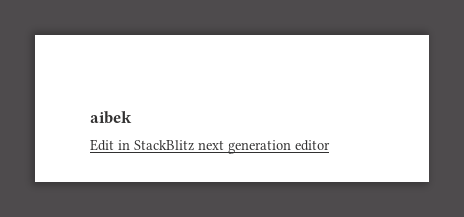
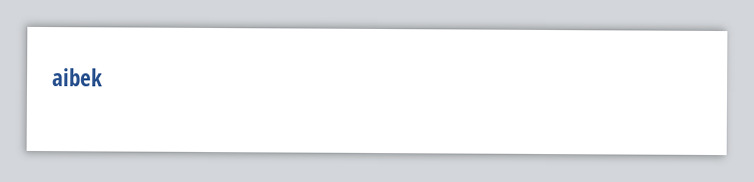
[90,139,330,154] // Edit in StackBlitz next generation editor -> (103, 77) none

